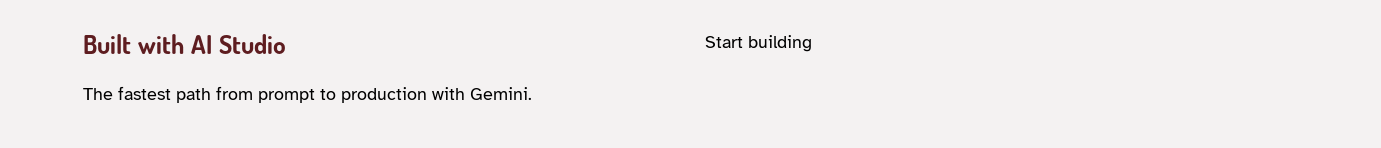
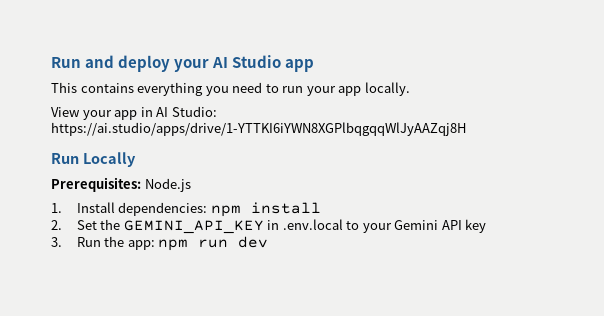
[83,34,286,54] [83,86,532,103] [705,35,812,52] Built with AI Studio // The fastest path from prompt to production with Gemini. // Start building -> [51,55,315,72] [51,82,410,96] [51,106,217,120] [51,122,466,136] [51,152,136,167] [51,177,191,192] [51,202,321,217] [51,219,487,234] [51,236,269,251] Run and deploy your AI Studio app // This contains everything you need to run your app locally. // View your app in AI Studio: https://ai.studio/apps/drive/1-YTTKI6iYWN8XGPlbqgqqWlJyAAZqj8H // Run Locally // Prerequisites: Node.js // 1. Install dependencies: npm install // 2. Set the GEMINI_API_KEY in .env.local to your Gemini API key // 3. Run the app: npm run dev

